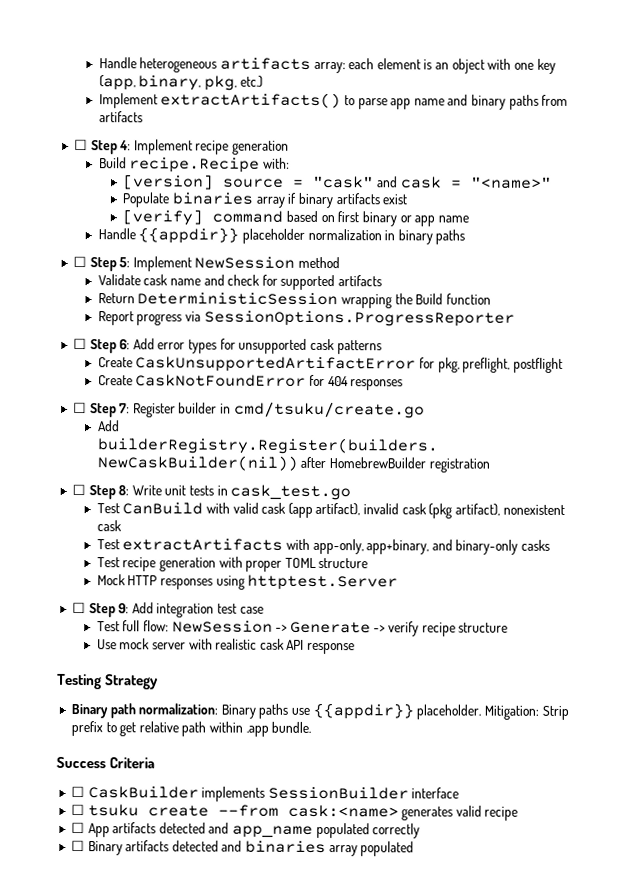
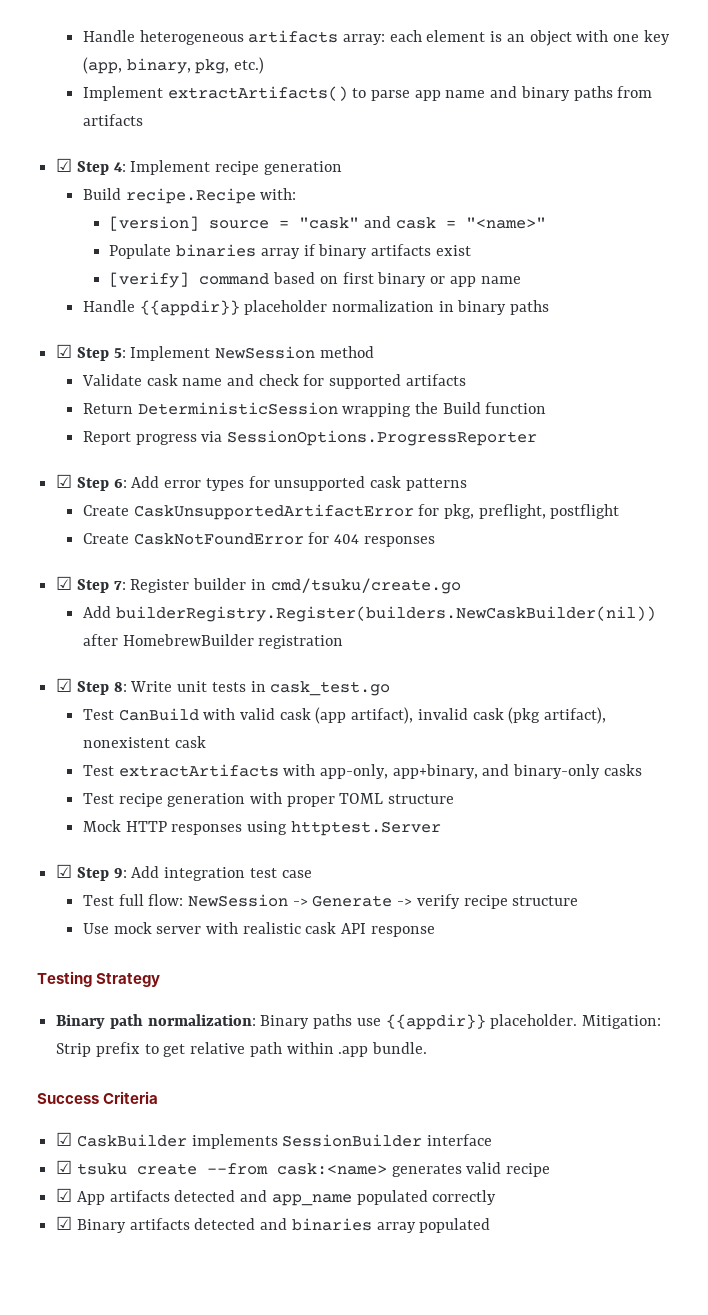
[73,139,88,151] ☐ -> [56,158,73,172] ☑
[72,256,87,268] ☐ -> [56,344,73,358] ☑
[72,338,87,350] ☐ -> [56,474,73,488] ☑
[72,402,87,414] ☐ -> [56,576,73,590] ☑
[71,484,86,496] ☐ -> [56,678,73,692] ☑
[71,601,86,614] ☐ -> [56,864,73,878] ☑
[70,785,85,798] ☐ -> [56,1132,73,1146] ☑
[70,803,85,816] ☐ -> [56,1160,73,1174] ☑
[70,821,85,834] ☐ -> [56,1188,73,1202] ☑
[70,839,85,852] ☐ -> [56,1216,73,1230] ☑

